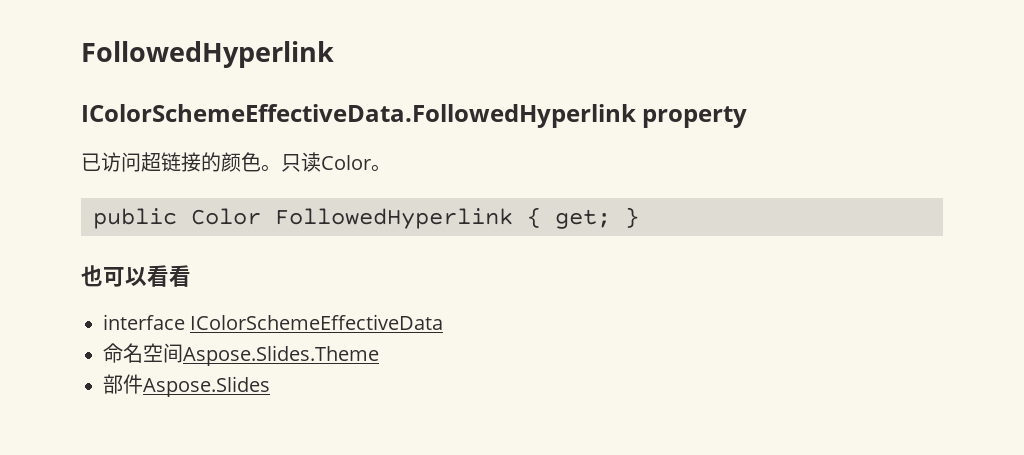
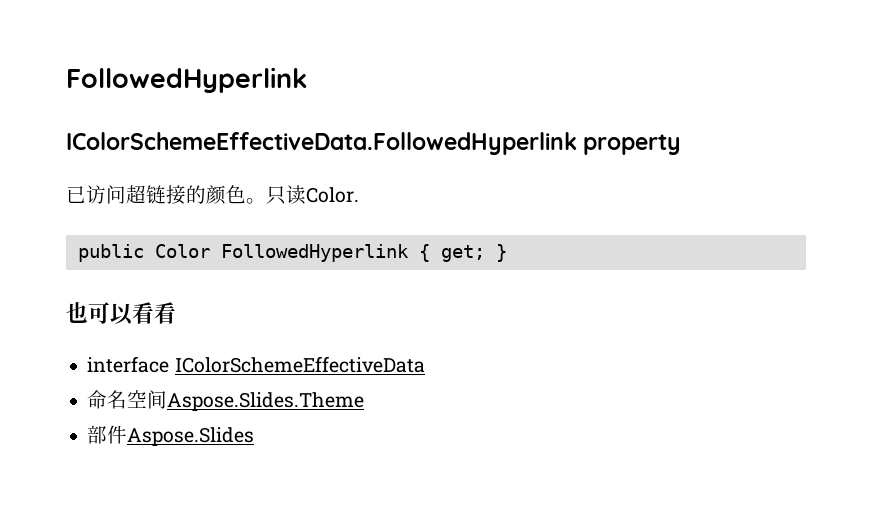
[321,155,391,172] Color。 -> [306,187,359,203] Color.

